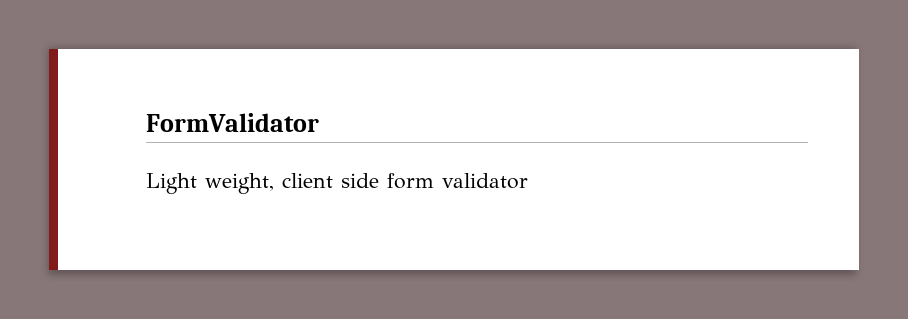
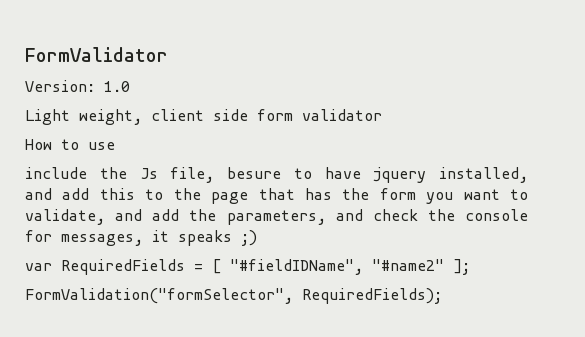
(319, 122) none -> [25,80,130,92] // Version: 1.0
(528, 181) none -> [25,139,115,150] [25,167,528,183] [25,188,529,204] [25,209,528,225] [25,230,257,246] [25,259,470,275] [25,288,442,304] // How to use // include the Js file, besure to have jquery installed, and add this to the page that has the form you want to validate, and add the parameters, and check the console for messages, it speaks ;) // var RequiredFields = [ "#fieldIDName", "#name2" ]; // FormValidation("formSelector", RequiredFields);

